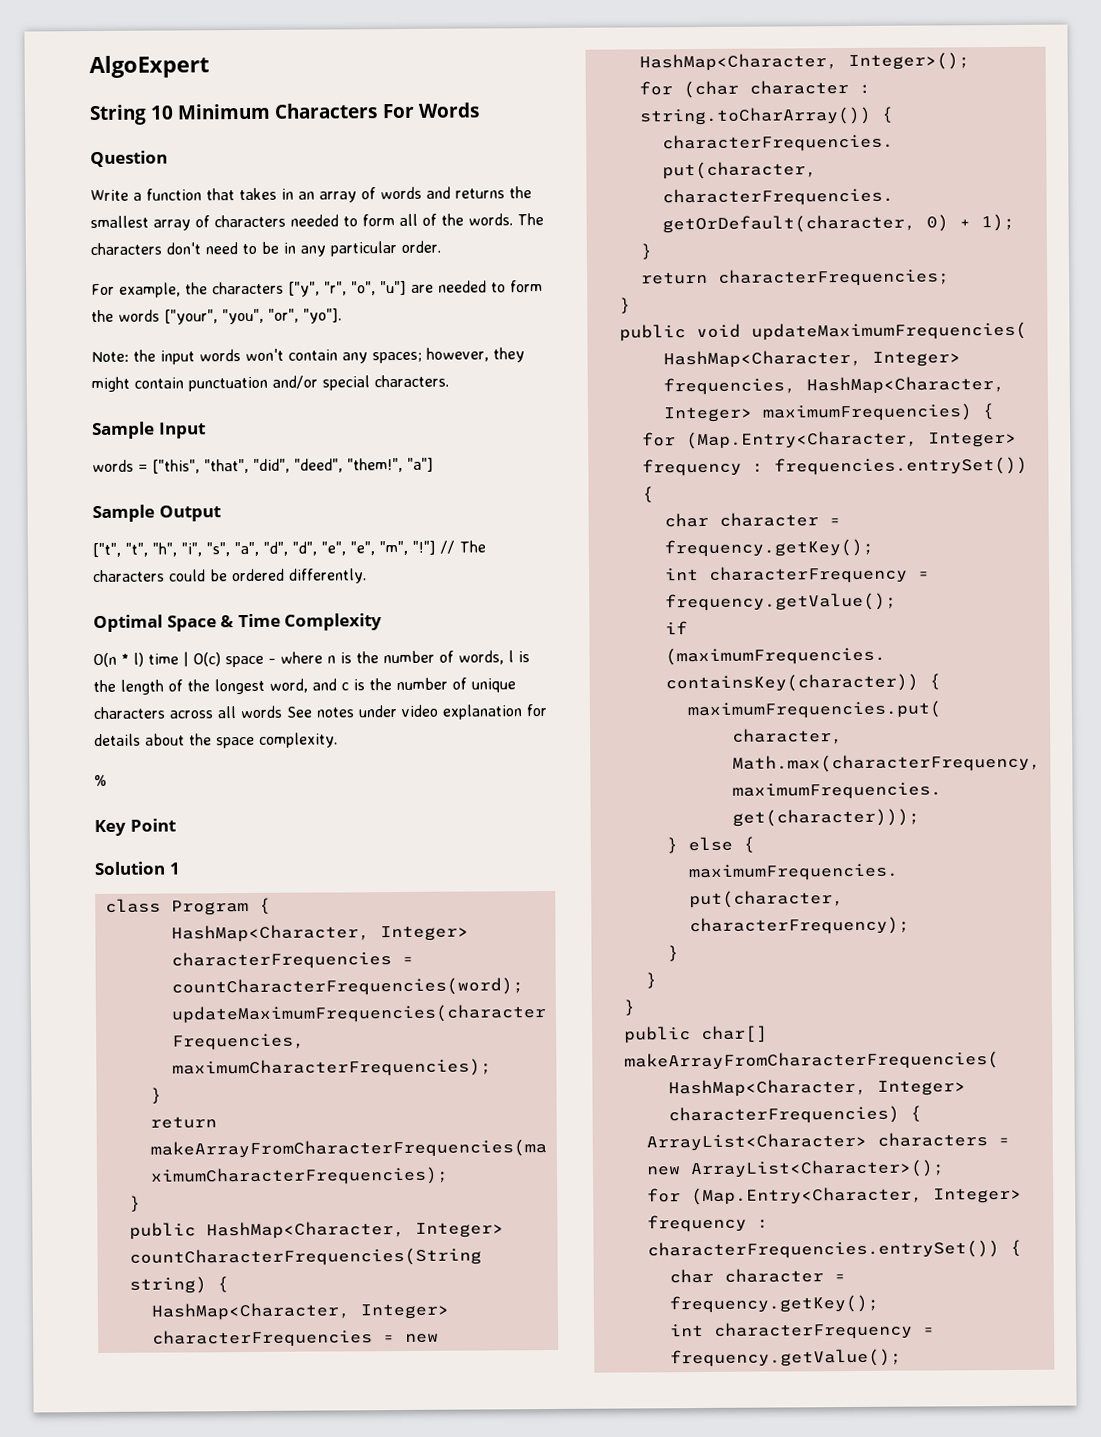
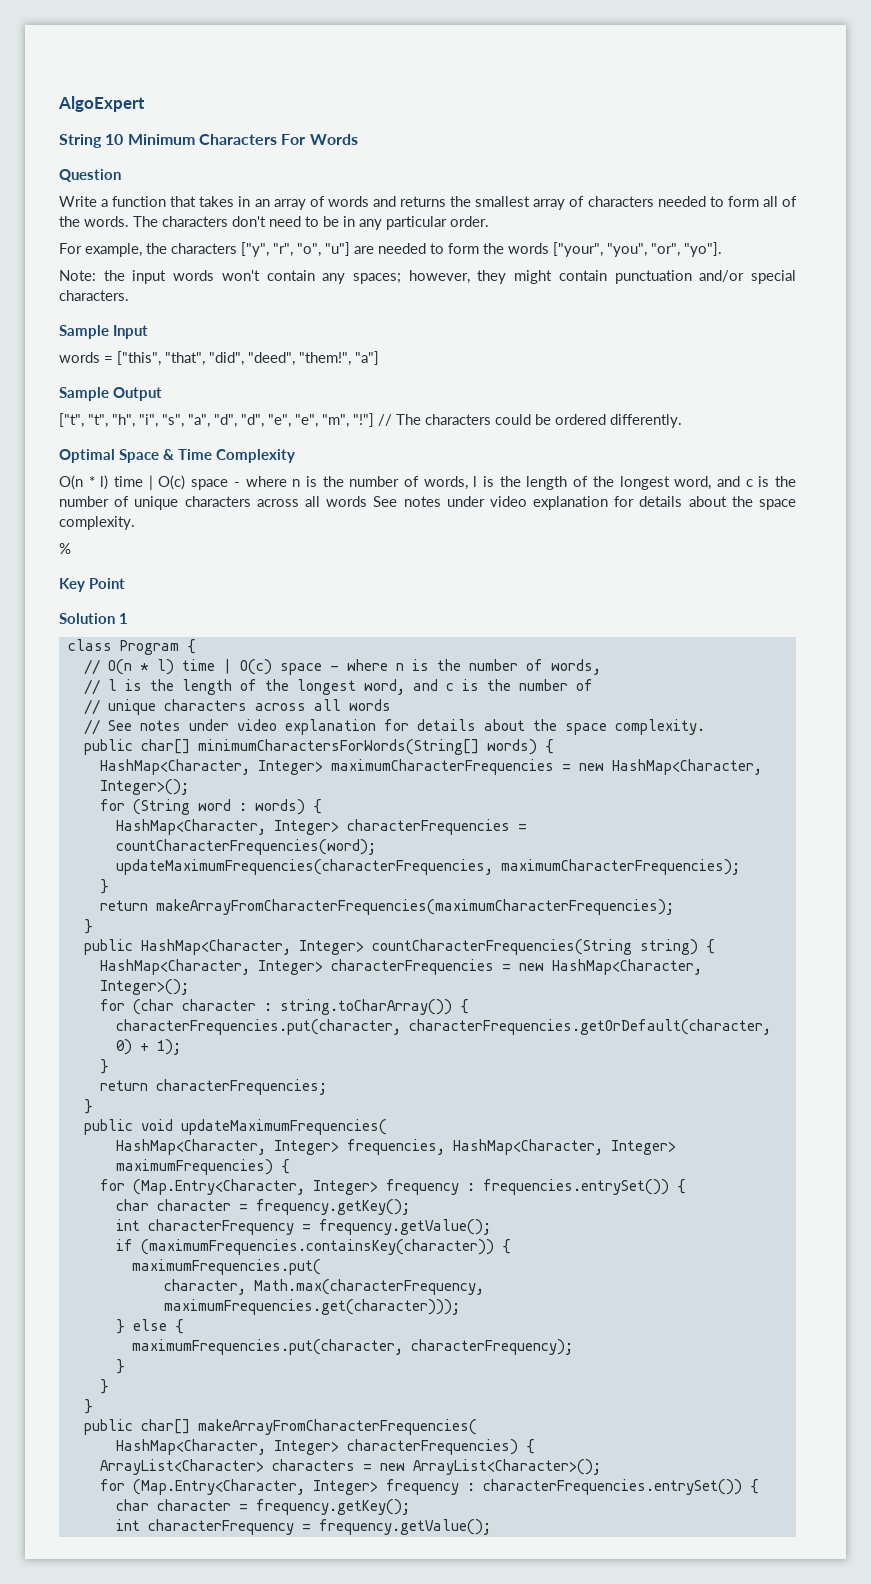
(271, 905) none -> [83,659,601,675] [83,679,593,695] [83,699,391,715] [83,719,705,735] [83,739,554,755] [99,759,762,775] [99,779,189,795] [99,799,322,815] // // O(n * l) time | O(c) space - where n is the number of words, // // l is the length of the longest word, and c is the number of // // unique characters across all words // // See notes under video explanation for details about the space complexity. // public char[] minimumCharactersForWords(String[] words) { // HashMap<Character, Integer> maximumCharacterFrequencies = new HashMap<Character, Integer>(); // for (String word : words) {

